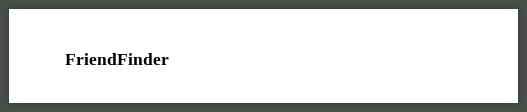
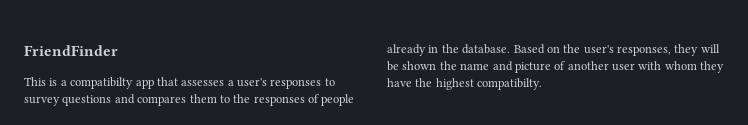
(169, 59) none -> [24,77,335,89] [24,94,355,106] [387,44,720,56] [387,61,725,73] [387,78,543,90] // This is a compatibilty app that assesses a user's responses to survey questions and compares them to the responses of people already in the database. Based on the user's responses, they will be shown the name and picture of another user with whom they have the highest compatibilty.

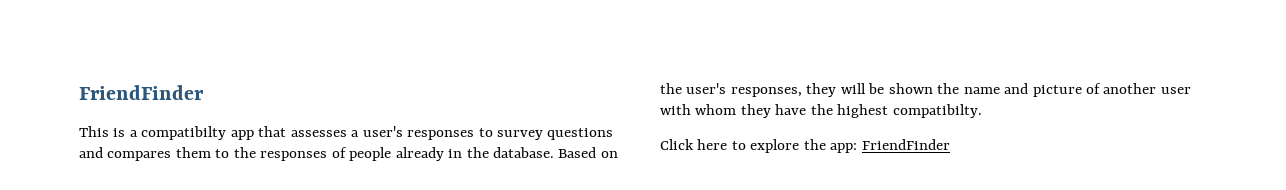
(543, 84) none -> [660,139,950,153] // Click here to explore the app: FriendFinder

